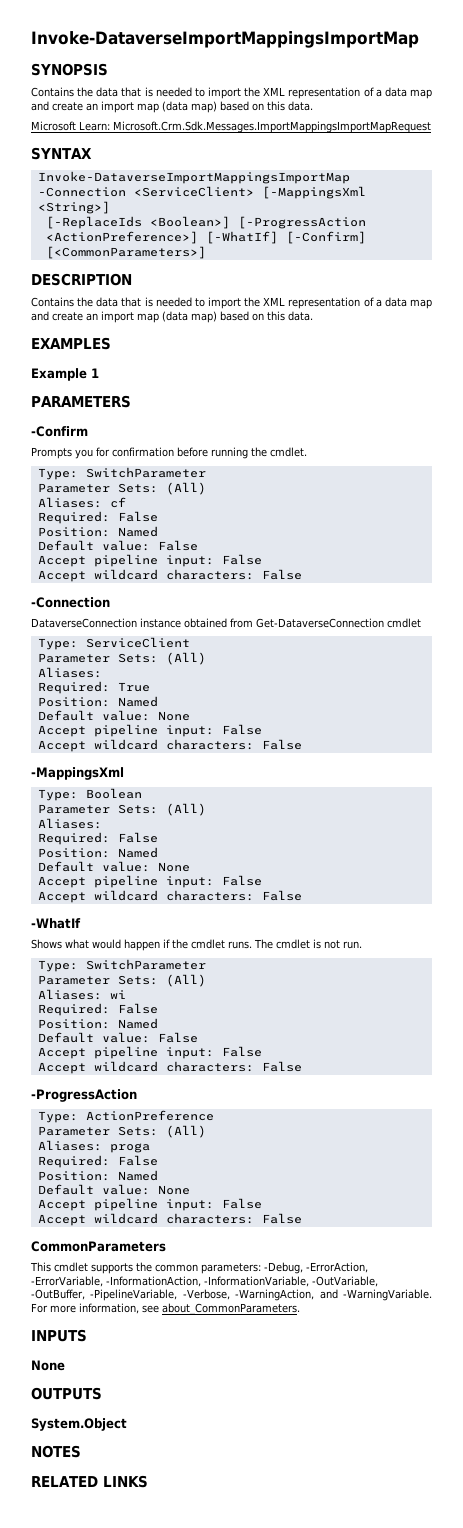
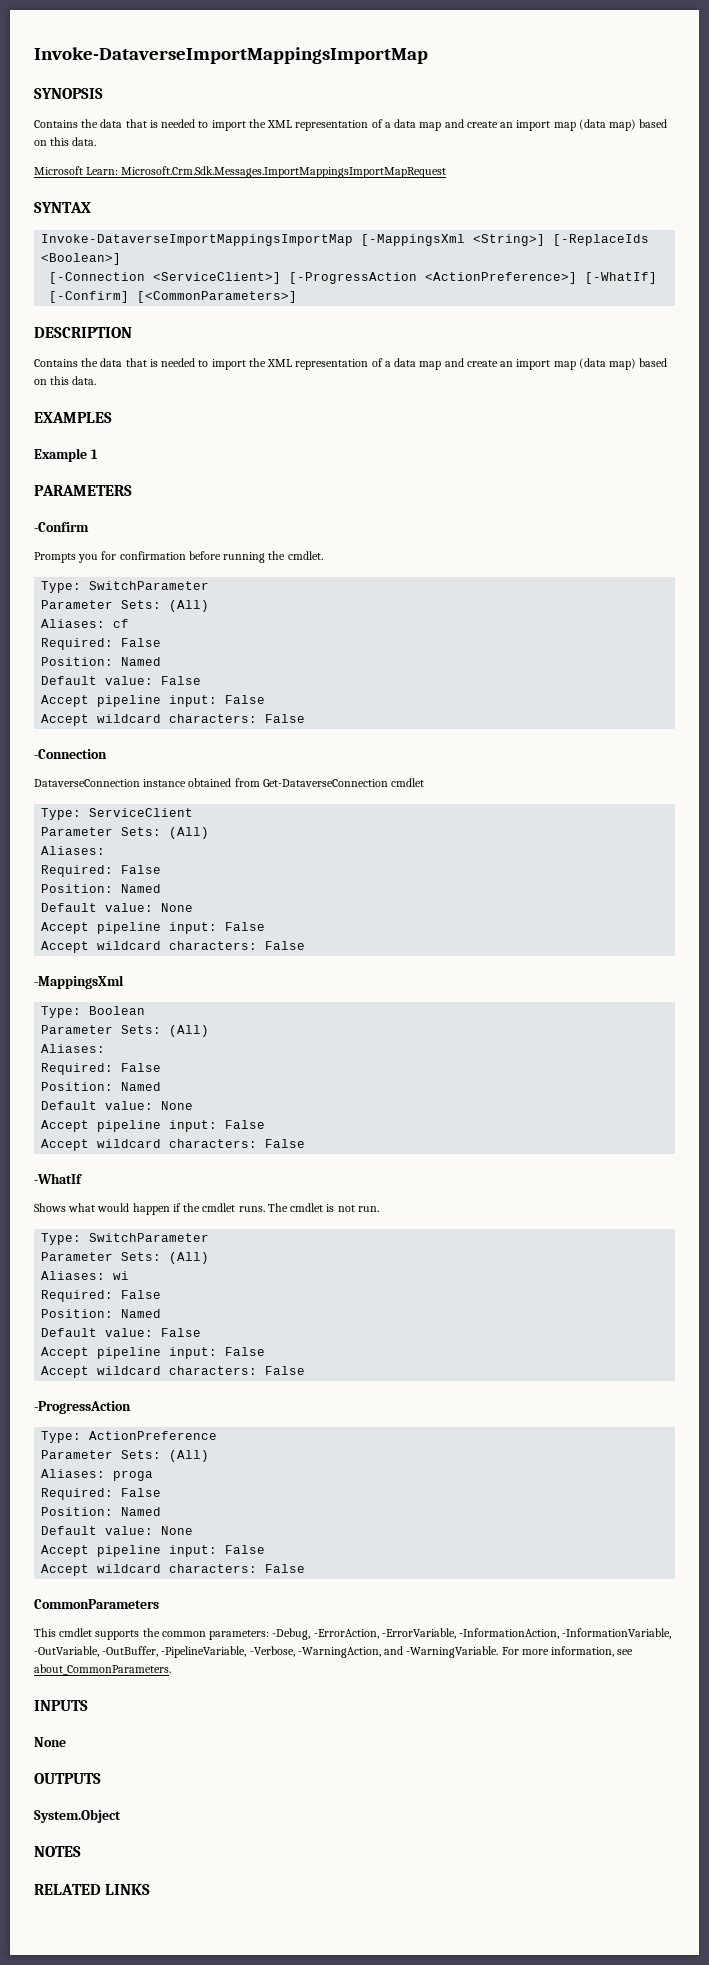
[37,186,254,197] -Connection <ServiceClient> -> (354, 240) none
(110, 207) // -> (546, 240) none
(230, 222) none -> [49,272,282,284] // [-Connection <ServiceClient>]
[117,682,150,692] True -> [121,865,162,874] False

